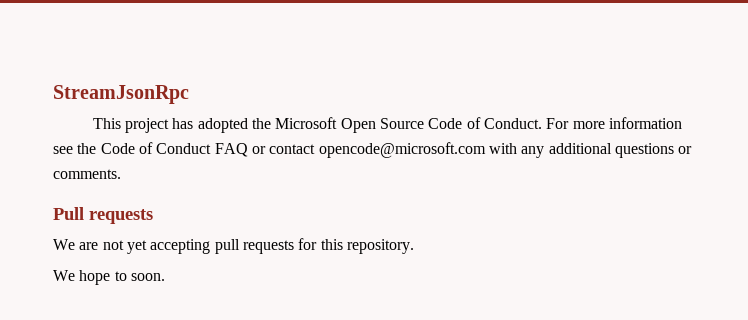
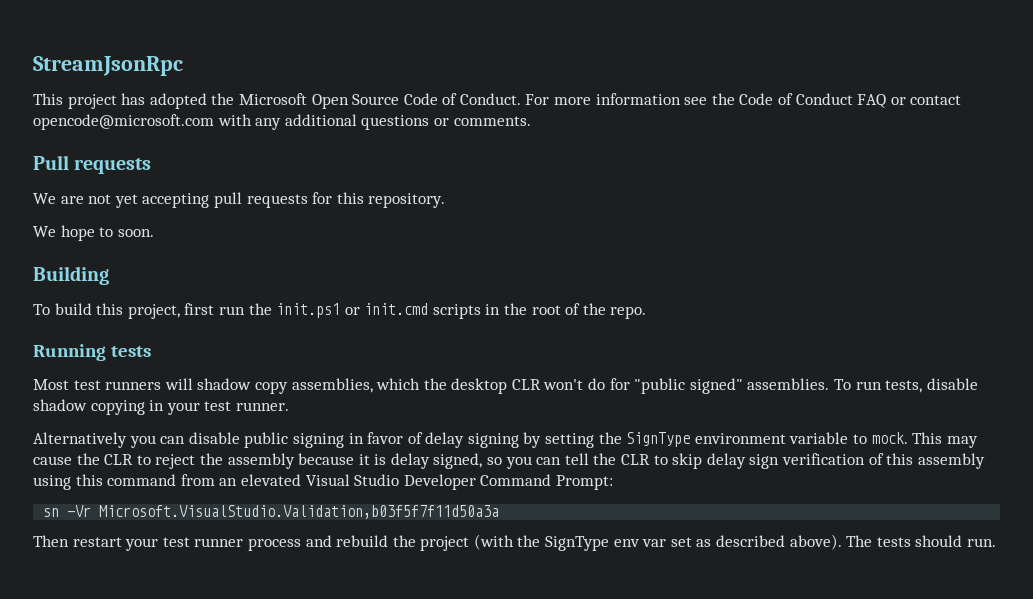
(165, 277) none -> [33,266,109,285] [33,303,647,319] [33,344,151,361] [33,378,978,394] [33,399,289,415] [33,432,978,448] [33,453,985,469] [33,474,613,490] [43,505,500,519] [33,534,996,551] // Building // To build this project, first run the init.ps1 or init.cmd scripts in the root of the repo. // Running tests // Most test runners will shadow copy assemblies, which the desktop CLR won't do for "public signed" assemblies. To run tests, disable shadow copying in your test runner. // Alternatively you can disable public signing in favor of delay signing by setting the SignType environment variable to mock. This may cause the CLR to reject the assembly because it is delay signed, so you can tell the CLR to skip delay sign verification of this assembly using this command from an elevated Visual Studio Developer Command Prompt: // sn -Vr Microsoft.VisualStudio.Validation,b03f5f7f11d50a3a // Then restart your test runner process and rebuild the project (with the SignType env var set as described above). The tests should run.

